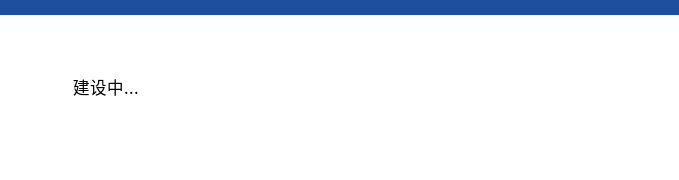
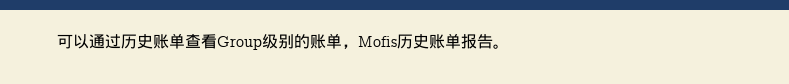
[73,79,139,96] 建设中... -> [57,33,509,50] 可以通过历史账单查看Group级别的账单，Mofis历史账单报告。

